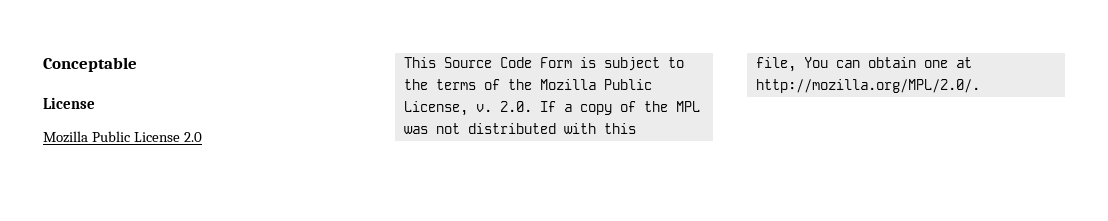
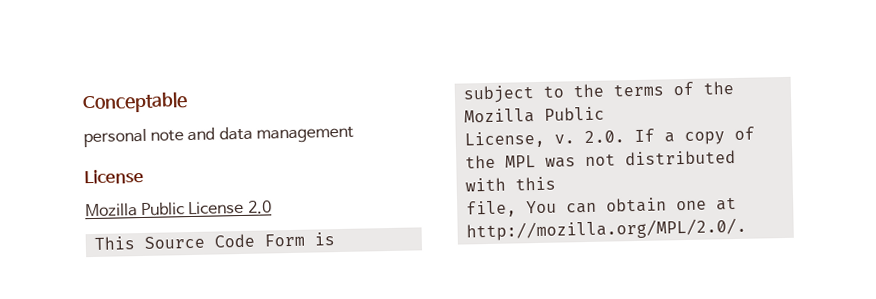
(137, 64) none -> [83,126,354,148] // personal note and data management

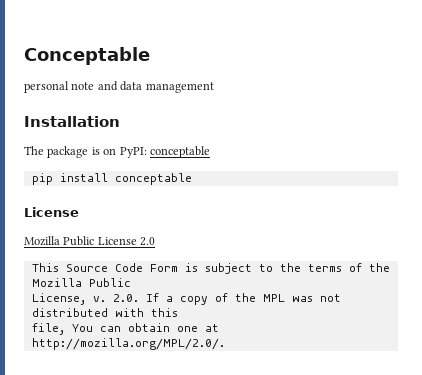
(354, 135) none -> [24,116,120,127] [24,146,210,158] [31,173,192,185] // Installation // The package is on PyPI: conceptable // pip install conceptable

